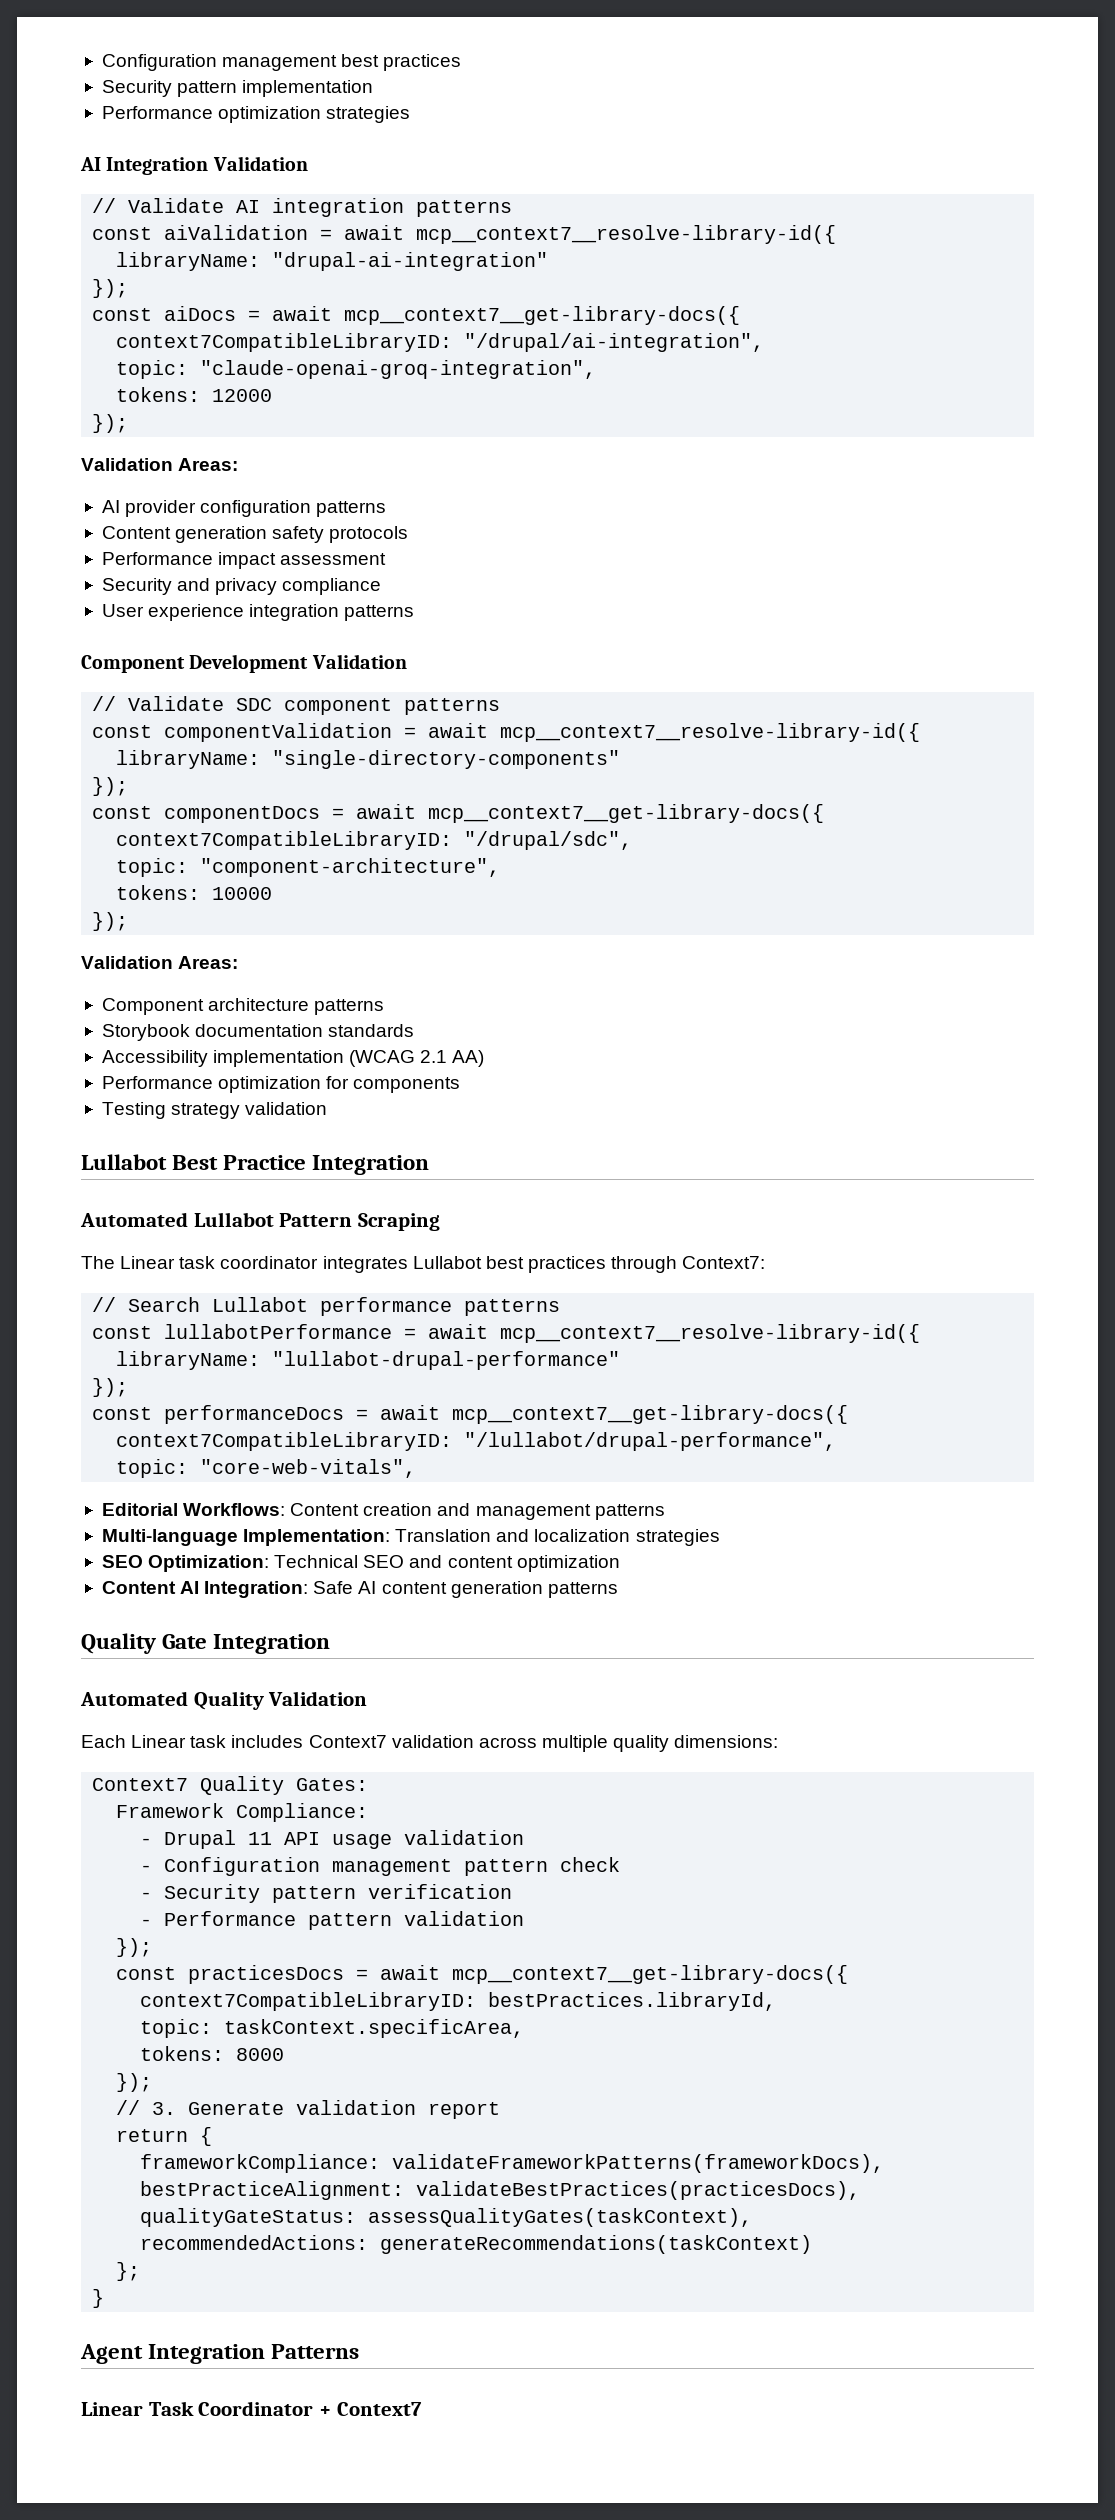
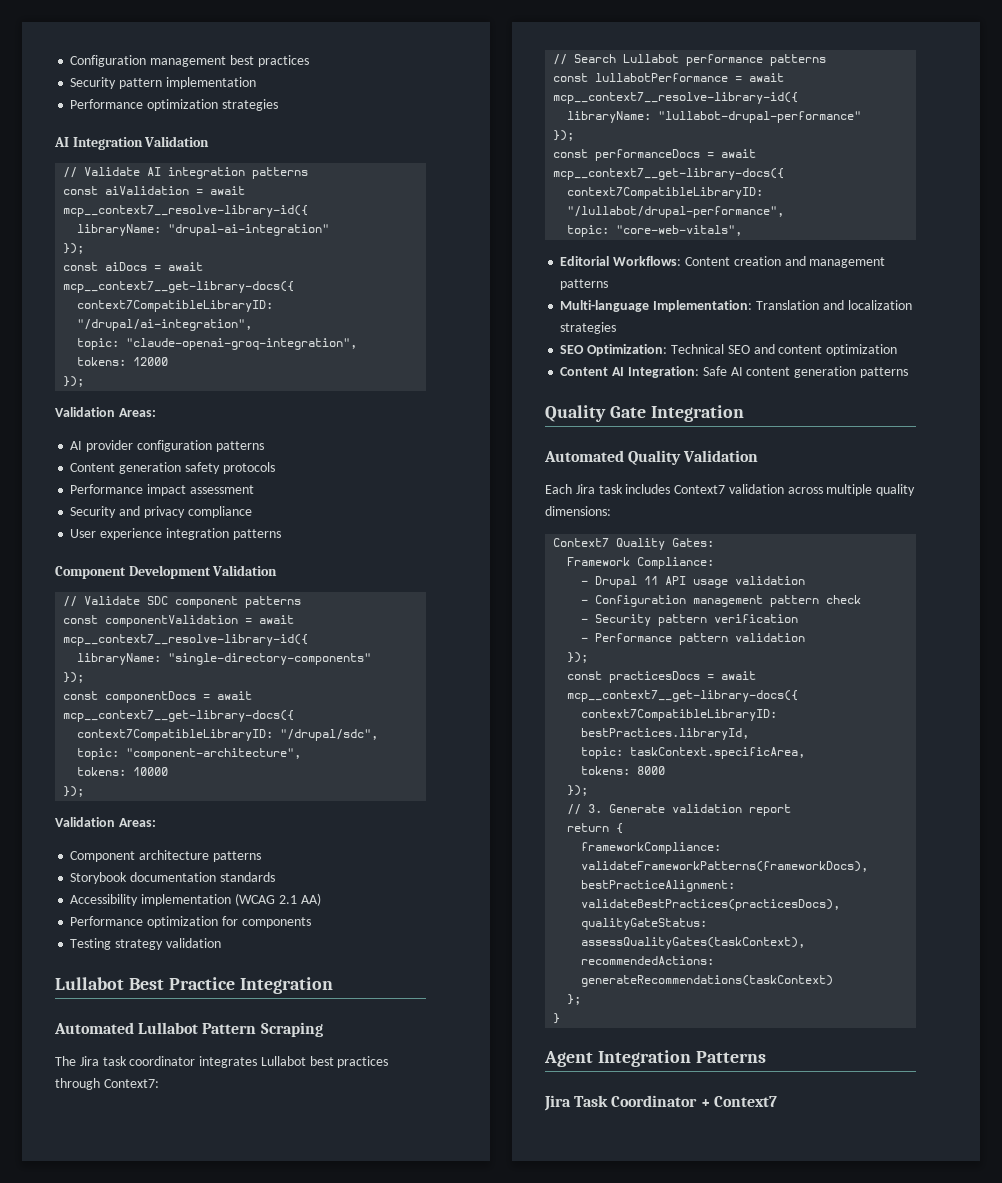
[120,1256,176,1269] Linear -> [79,1056,99,1066] Jira
[131,1735,187,1748] Linear -> [575,484,595,494] Jira
[81,2402,143,2416] Linear -> [544,1095,571,1111] Jira

